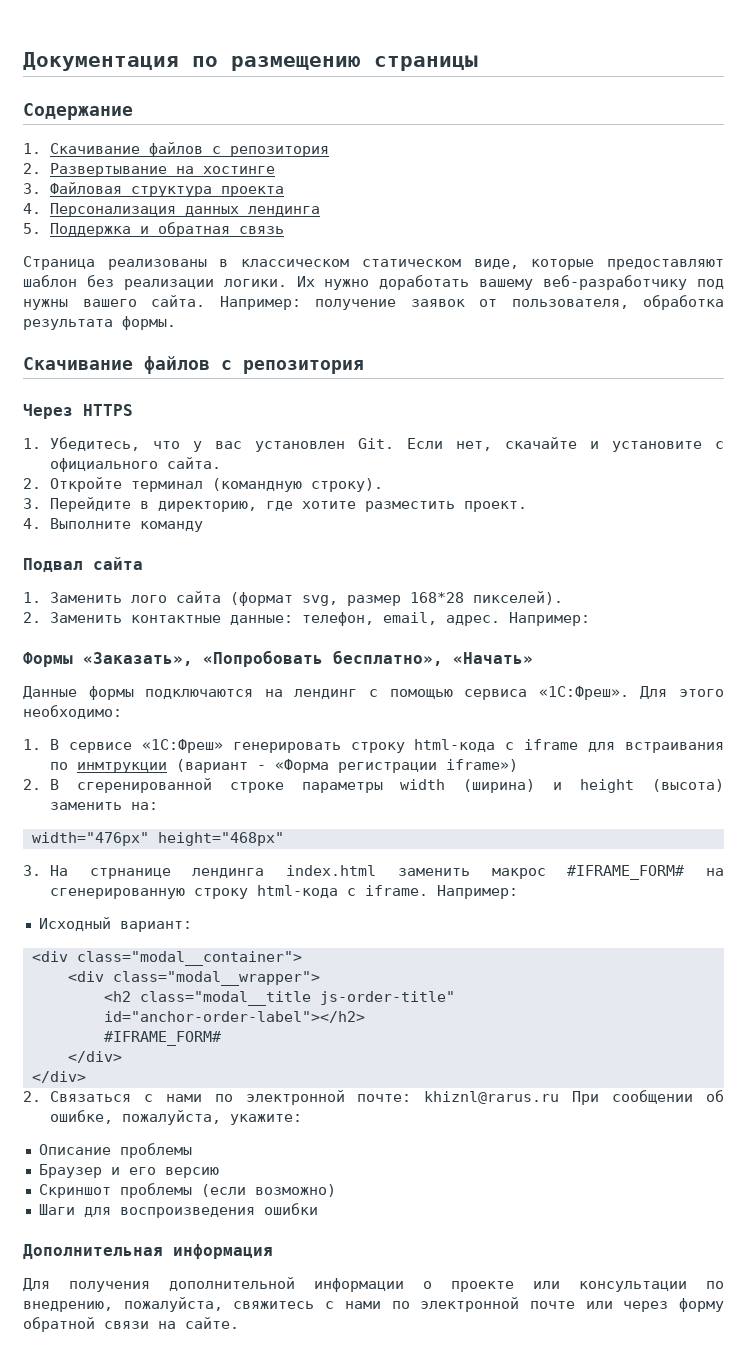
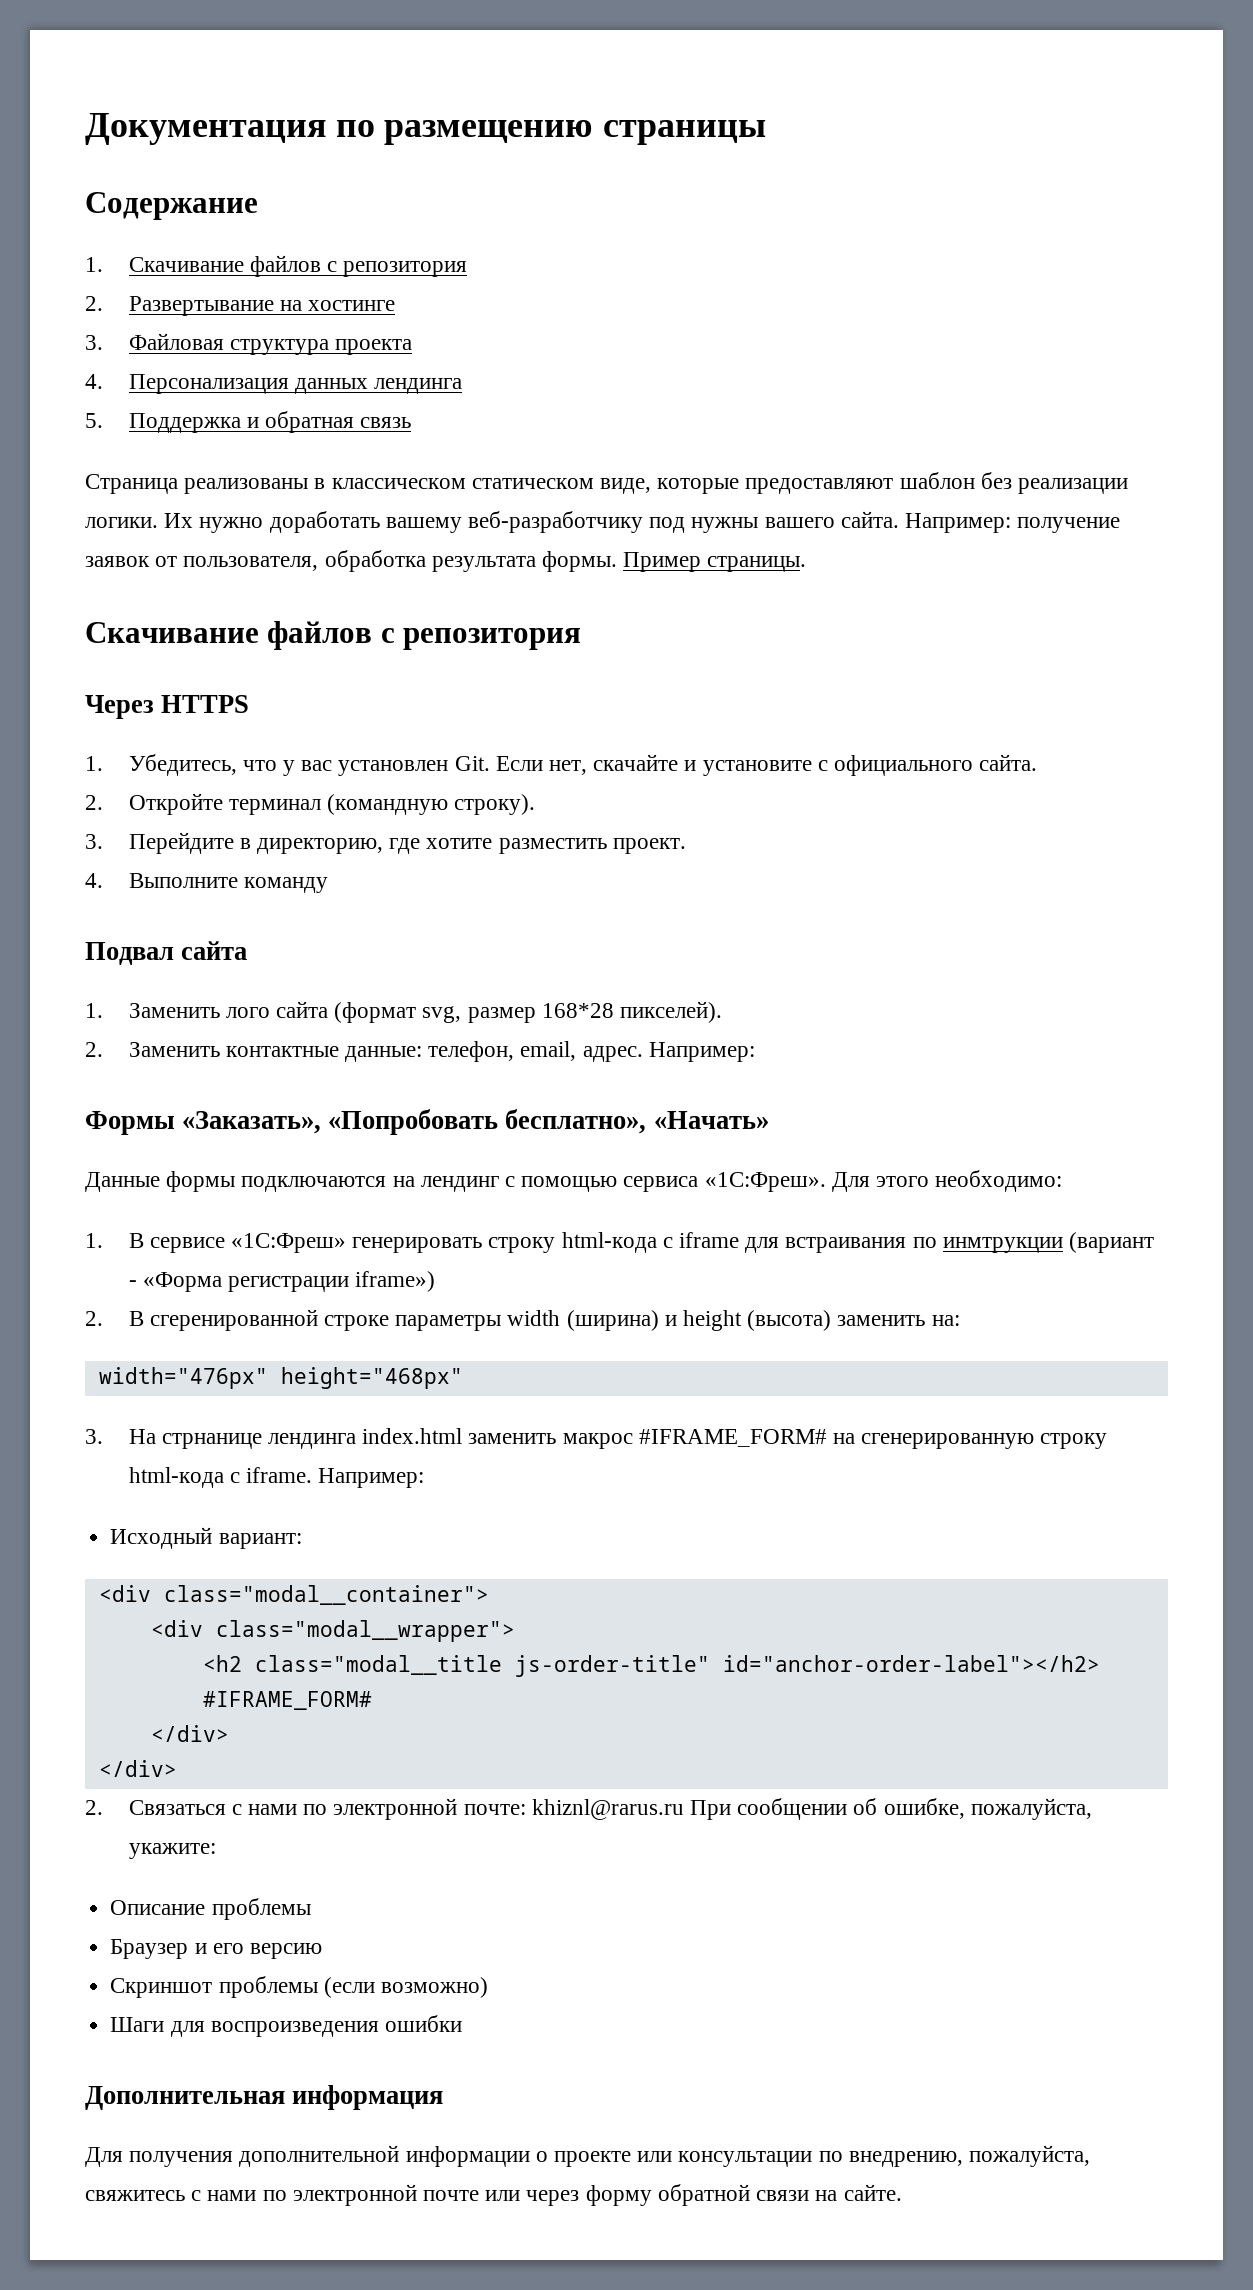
(176, 323) none -> [623,552,807,572] Пример страницы.

